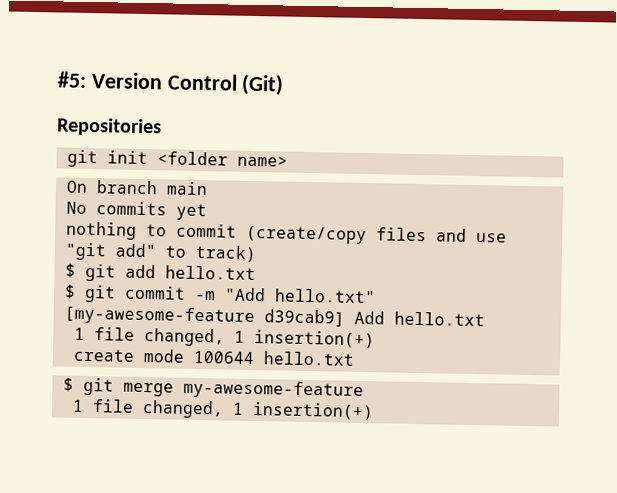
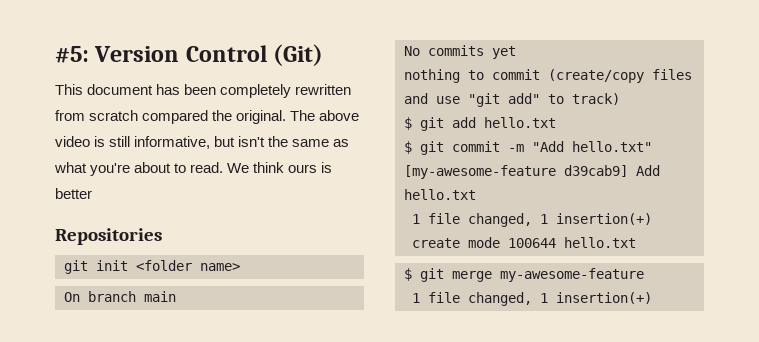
(285, 84) none -> [55,84,352,98] [55,110,360,124] [55,136,350,149] [54,162,333,176] [55,188,92,199] // This document has been completely rewritten from scratch compared the original. The above video is still informative, but isn't the same as what you're about to read. We think ours is better

